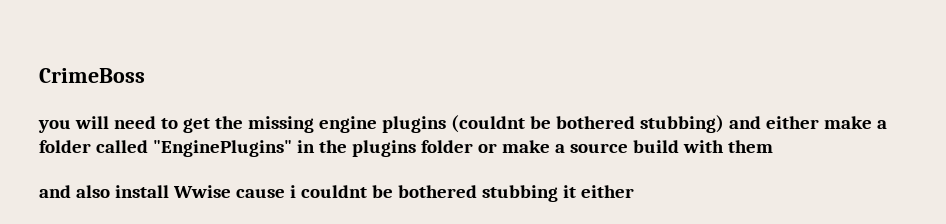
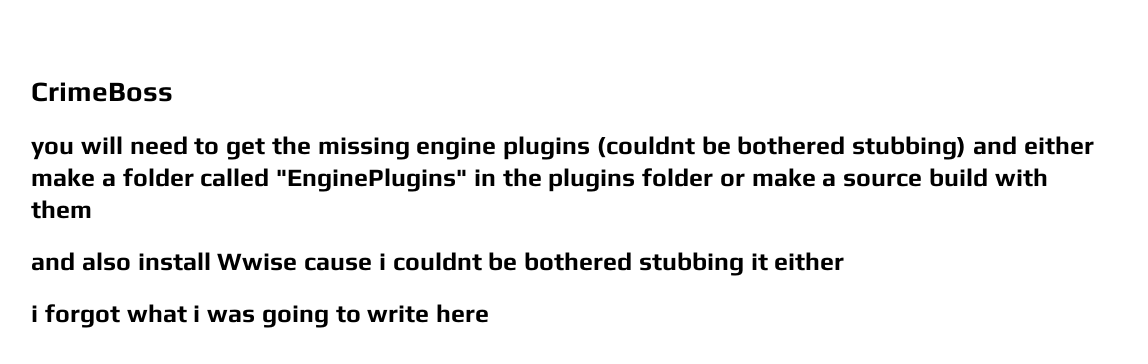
(634, 191) none -> [31,304,489,328] // i forgot what i was going to write here

